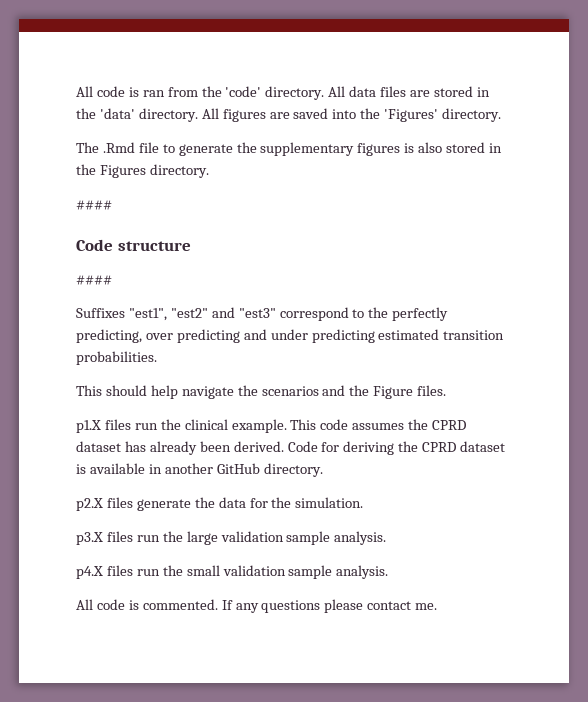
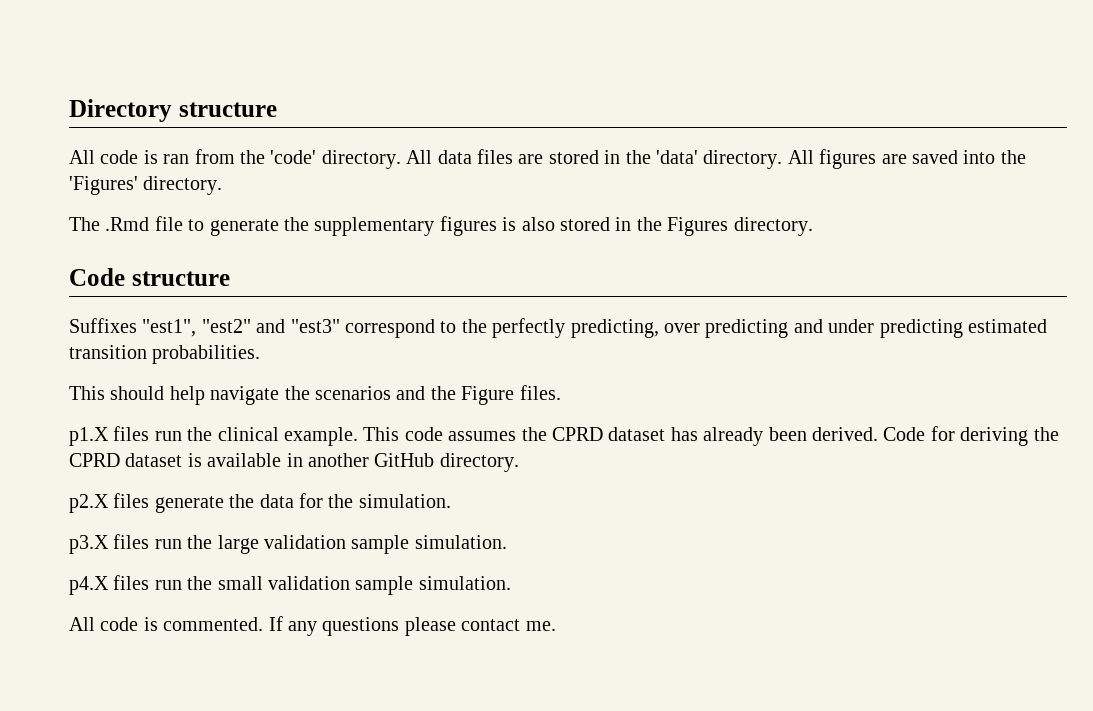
(76, 91) none -> [69,99,277,122] Directory structure //
[76,200,112,210] // #### -> (813, 226) none
[76,275,112,285] // #### -> (230, 278) none
[334,531,387,545] analysis. -> [414,535,507,549] simulation.
[336,565,389,579] analysis. -> [418,576,511,590] simulation.

